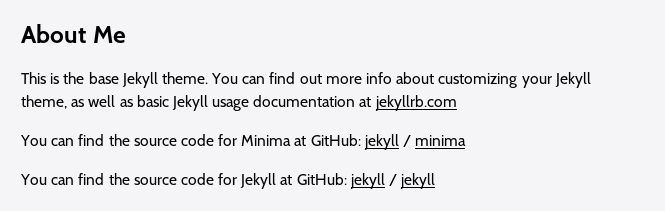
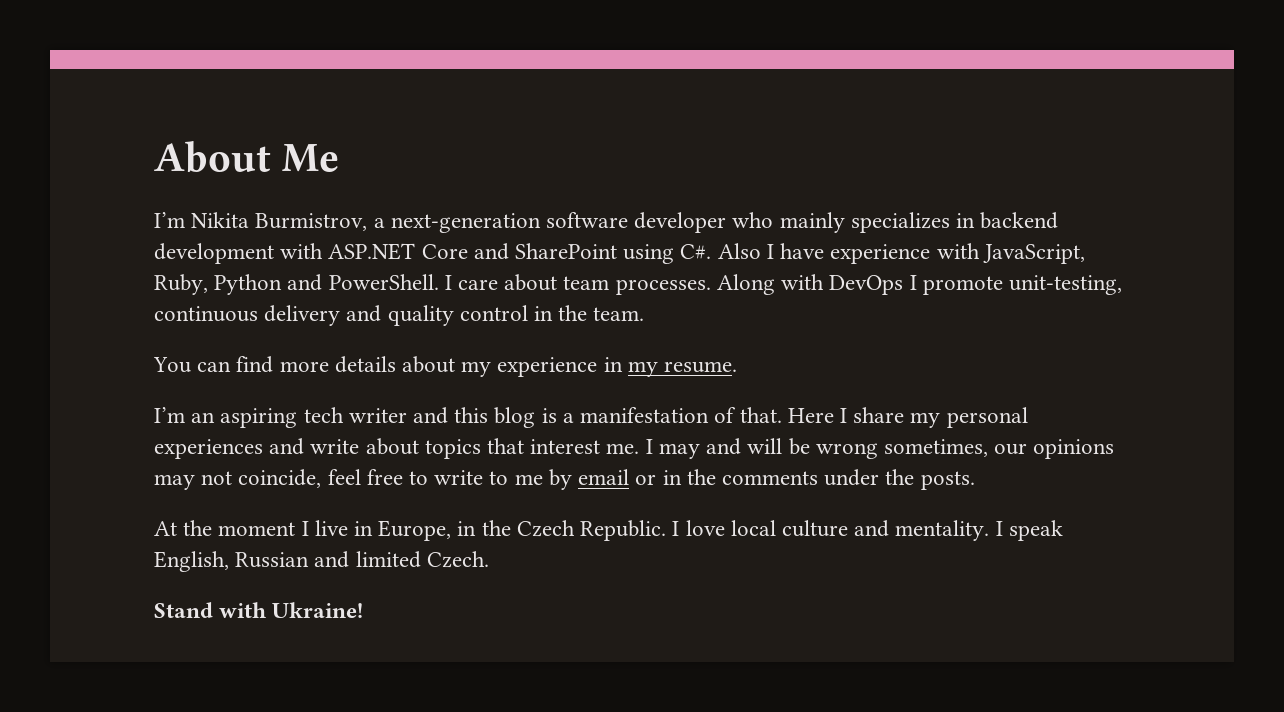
[21,72,591,88] [21,95,457,111] [20,134,467,150] [20,173,436,189] This is the base Jekyll theme. You can find out more info about customizing your Jekyll theme, as well as basic Jekyll usage documentation at jekyllrb.com // You can find the source code for Minima at GitHub: jekyll / minima // You can find the source code for Jekyll at GitHub: jekyll / jekyll -> [154,212,1059,233] [154,243,1085,264] [154,274,1122,295] [154,305,645,326] [153,356,738,377] [154,407,1028,428] [154,438,1115,459] [154,469,975,490] [154,520,1063,541] [154,551,489,572] [154,602,364,618] I’m Nikita Burmistrov, a next-generation software developer who mainly specializes in backend development with ASP.NET Core and SharePoint using C#. Also I have experience with JavaScript, Ruby, Python and PowerShell. I care about team processes. Along with DevOps I promote unit-testing, continuous delivery and quality control in the team. // You can find more details about my experience in my resume. // I’m an aspiring tech writer and this blog is a manifestation of that. Here I share my personal experiences and write about topics that interest me. I may and will be wrong sometimes, our opinions may not coincide, feel free to write to me by email or in the comments under the posts. // At the moment I live in Europe, in the Czech Republic. I love local culture and mentality. I speak English, Russian and limited Czech. // Stand with Ukraine!

